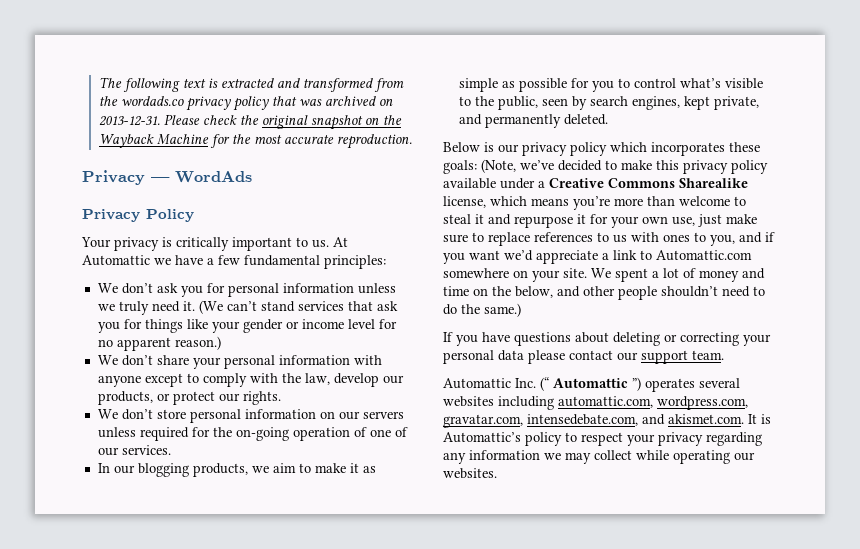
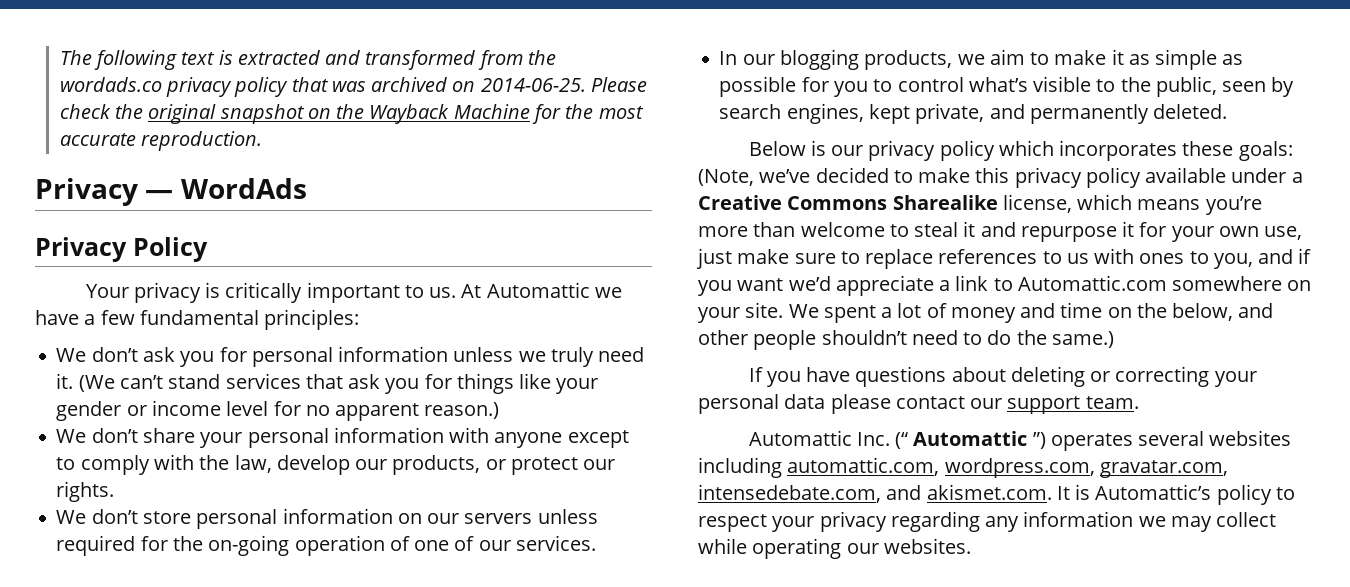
[98,116,160,126] 2013-12-31. -> [480,78,586,92] 2014-06-25.

